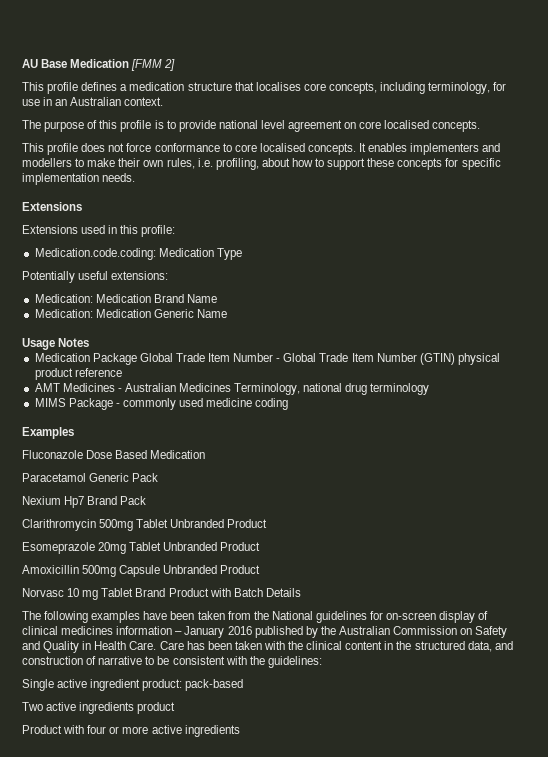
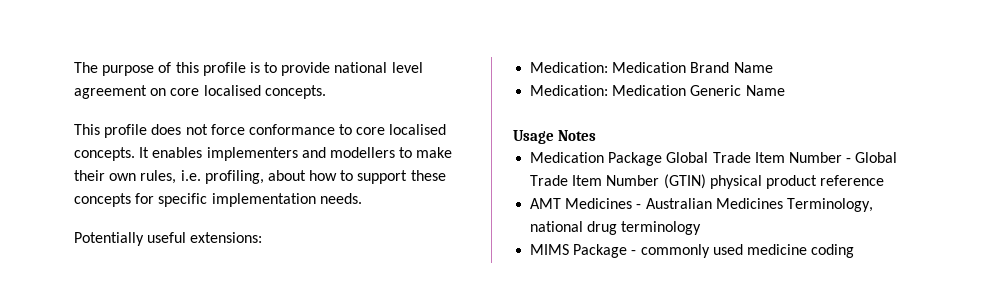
[22,59,176,71] [22,82,507,94] [22,97,164,106] AU Base Medication [FMM 2] // This profile defines a medication structure that localises core concepts, including terminology, for use in an Australian context. // -> (74, 67) none
[22,202,82,211] [22,225,176,237] [34,248,242,260] // Extensions // Extensions used in this profile: // Medication.code.coding: Medication Type -> (362, 198) none
[22,427,74,439] [22,450,206,459] [22,473,159,482] [22,496,147,508] [22,519,268,531] [22,542,261,554] [22,565,261,577] [22,588,301,600] [22,611,489,623] [22,626,508,638] [22,641,513,653] [22,656,322,668] [22,679,244,691] [22,702,176,714] [22,725,240,737] // Examples // Fluconazole Dose Based Medication // Paracetamol Generic Pack // Nexium Hp7 Brand Pack // Clarithromycin 500mg Tablet Unbranded Product // Esomeprazole 20mg Tablet Unbranded Product // Amoxicillin 500mg Capsule Unbranded Product // Norvasc 10 mg Tablet Brand Product with Batch Details // The following examples have been taken from the National guidelines for on-screen display of clinical medicines information – January 2016 published by the Australian Commission on Safety and Quality in Health Care. Care has been taken with the clinical content in the structured data, and construction of narrative to be consistent with the guidelines: // Single active ingredient product: pack-based // Two active ingredients product // Product with four or more active ingredients -> (855, 251) none

